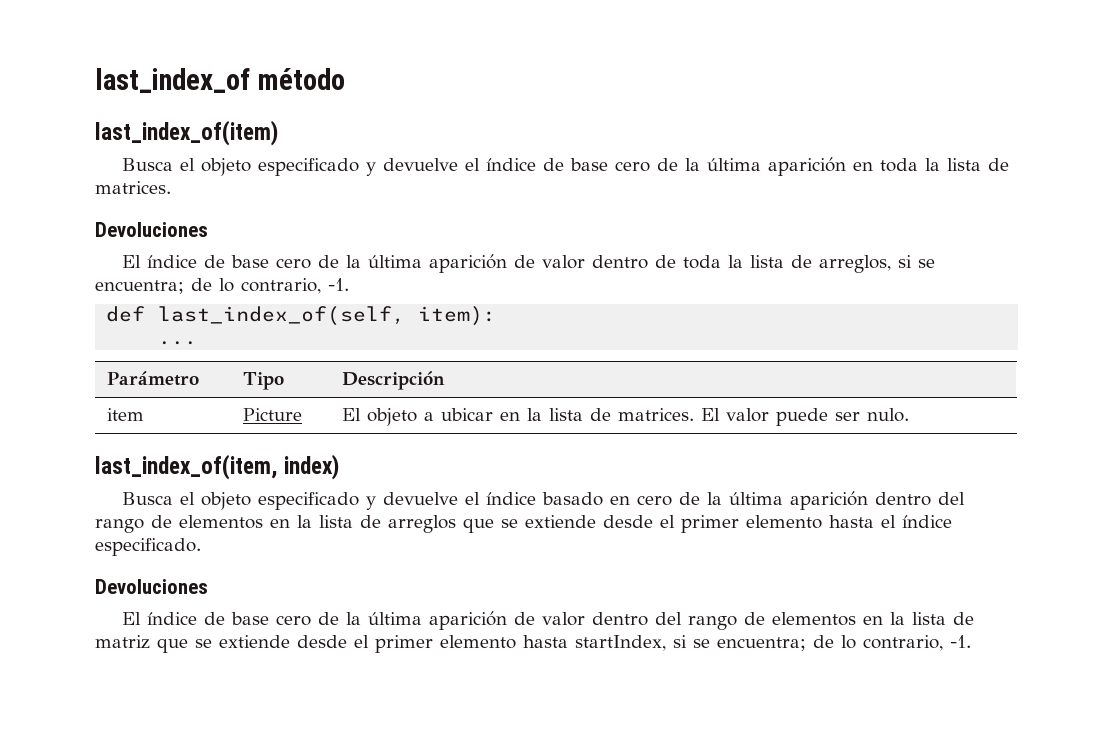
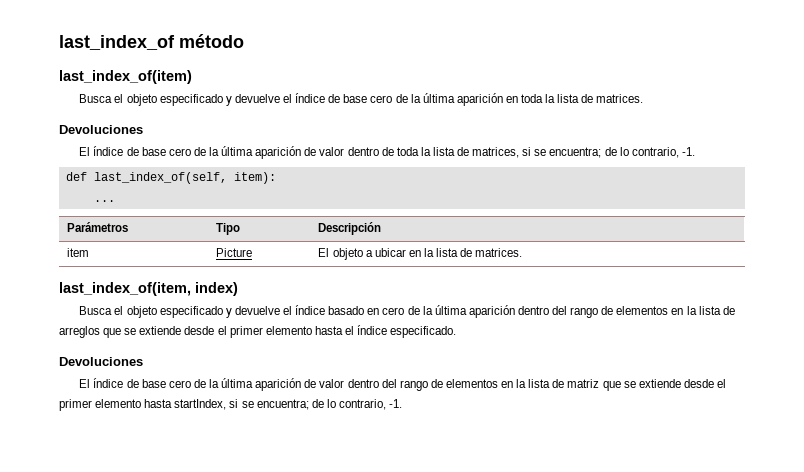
[818,255,891,273] arreglos, -> [472,147,520,158] matrices,
[107,371,200,386] Parámetro -> [67,222,129,232] Parámetros
[701,408,910,426] El valor puede ser nulo. -> (523, 252) none

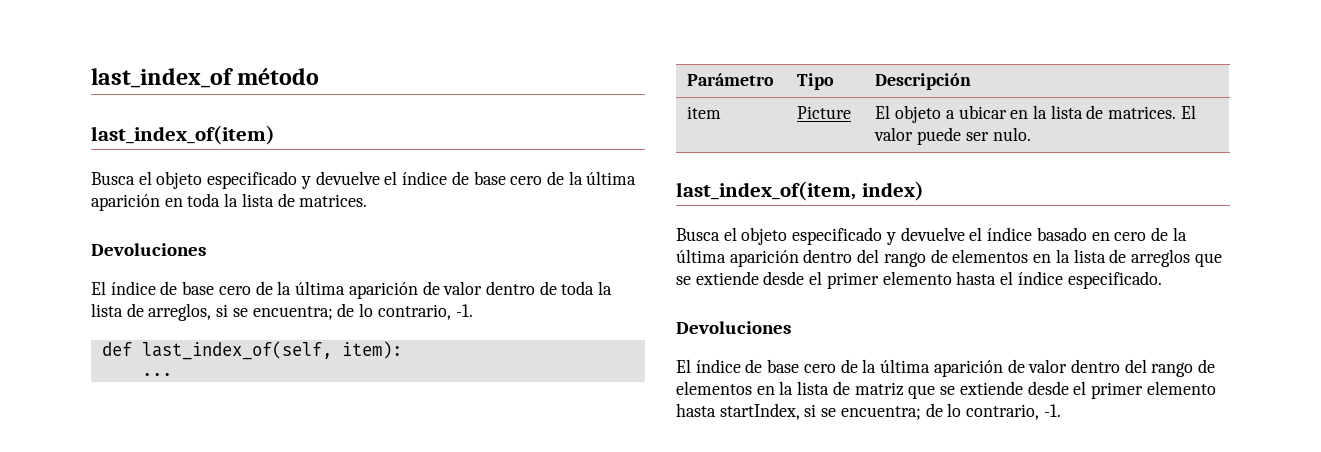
[472,147,520,158] matrices, -> [148,303,212,321] arreglos,
[67,222,129,232] Parámetros -> [687,73,775,86] Parámetro
(523, 252) none -> [1180,105,1196,119] [874,127,1031,145] El valor puede ser nulo.

